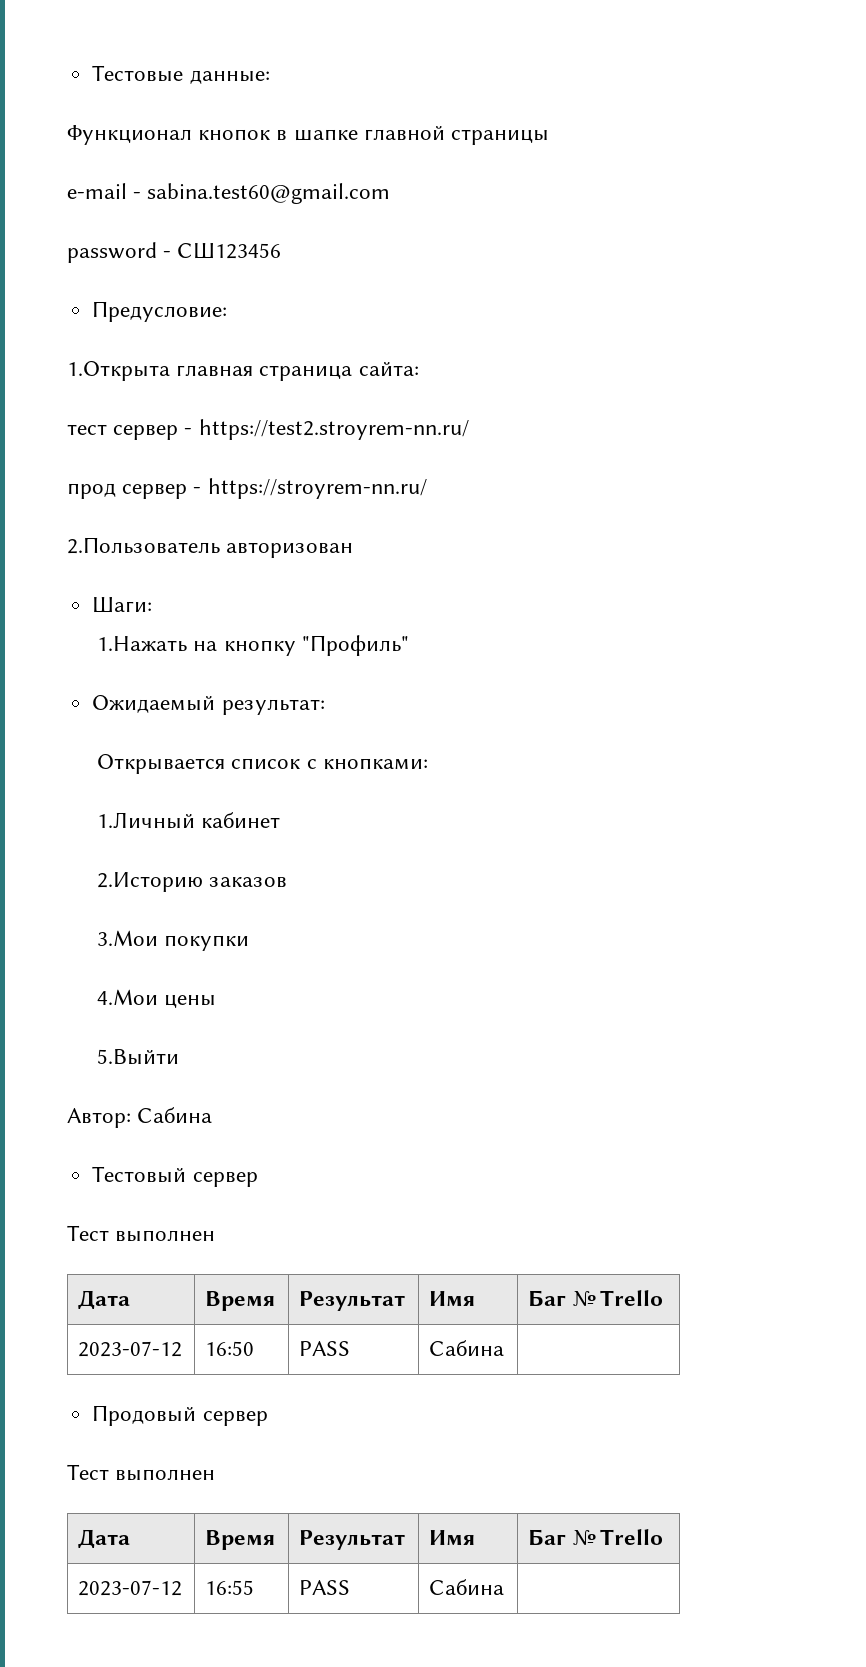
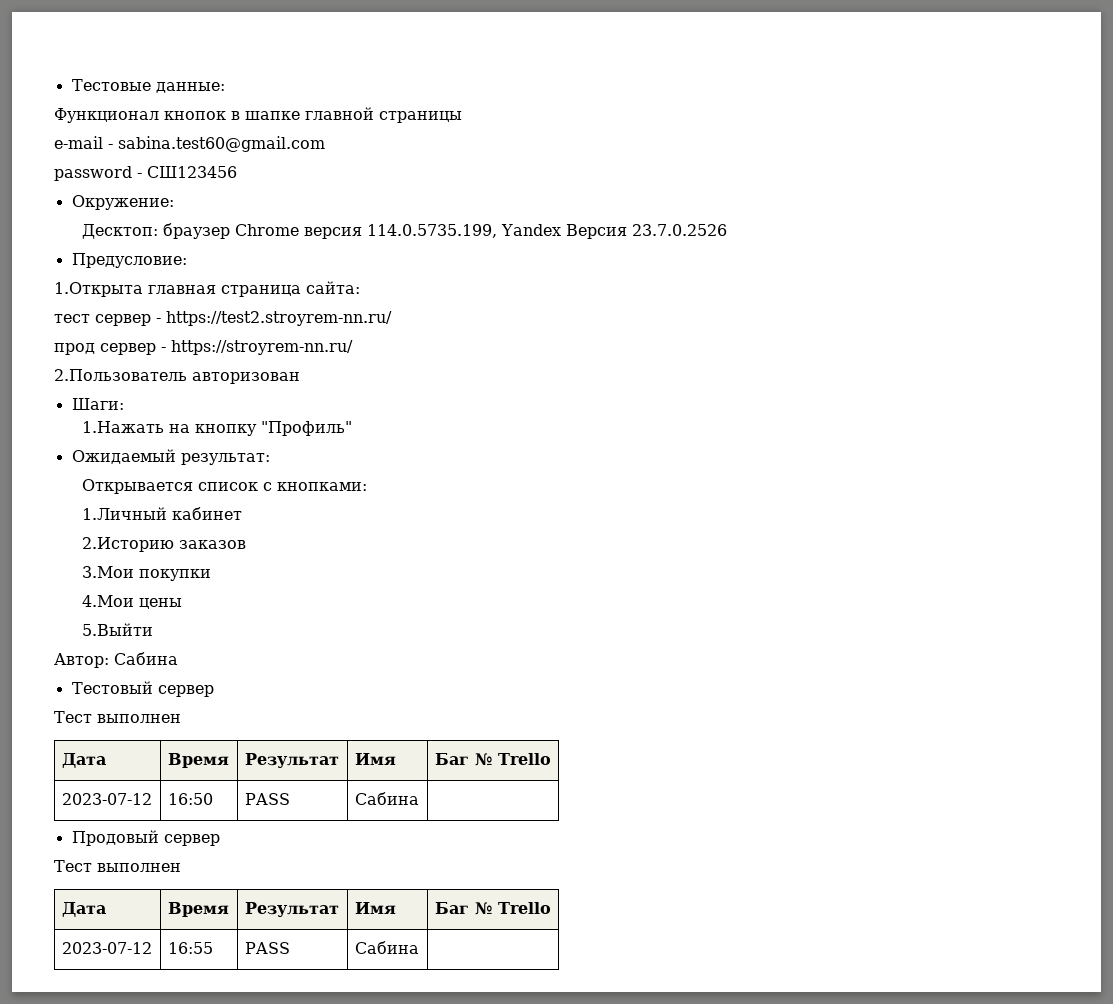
(282, 251) none -> [71,195,174,210] [81,223,727,239] // Окружение: // Десктоп: браузер Chrome версия 114.0.5735.199, Yandex Версия 23.7.0.2526

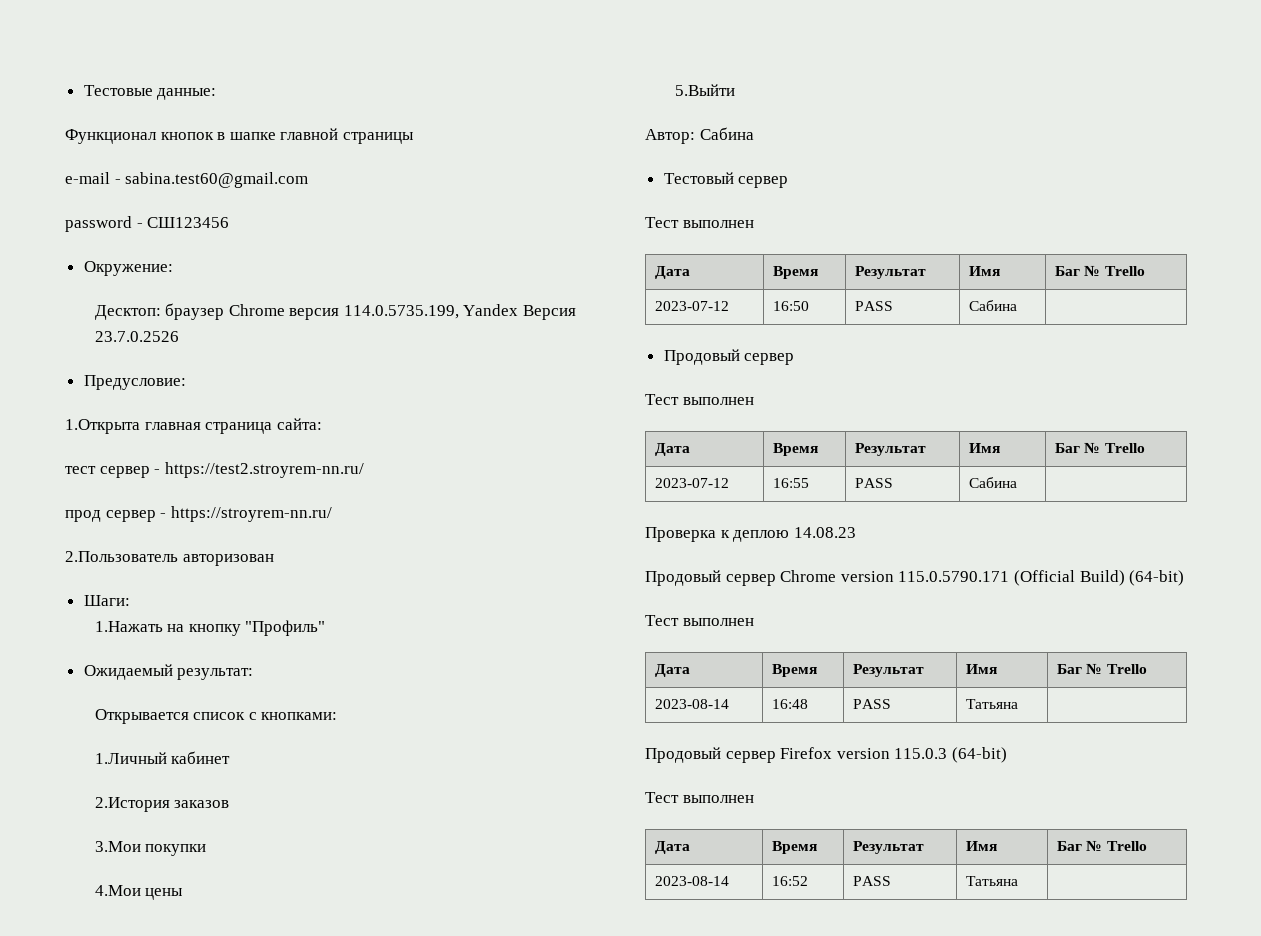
[81,537,174,552] 2.Историю -> [94,797,170,812] 2.История
(419, 947) none -> [645,527,856,542] [645,570,1185,586] [645,615,754,626] [655,664,691,677] [772,664,818,677] [853,664,925,677] [966,664,998,674] [1057,663,1147,674] [655,699,730,709] [772,699,809,709] [853,699,892,709] [966,699,1019,709] [645,747,1007,763] [645,792,754,803] [655,841,691,854] [772,841,818,854] [853,841,925,854] [966,841,998,851] [1057,840,1147,851] [655,876,730,886] [772,876,809,886] [853,876,892,886] [966,876,1019,886] // Проверка к деплою 14.08.23 // Продовый сервер Chrome version 115.0.5790.171 (Official Build) (64-bit) // Тест выполнен // Дата | Время | Результат | Имя | Баг № Trello // 2023-08-14 | 16:48 | PASS | Татьяна | // Продовый сервер Firefox version 115.0.3 (64-bit) // Тест выполнен // Дата | Время | Результат | Имя | Баг № Trello // 2023-08-14 | 16:52 | PASS | Татьяна |

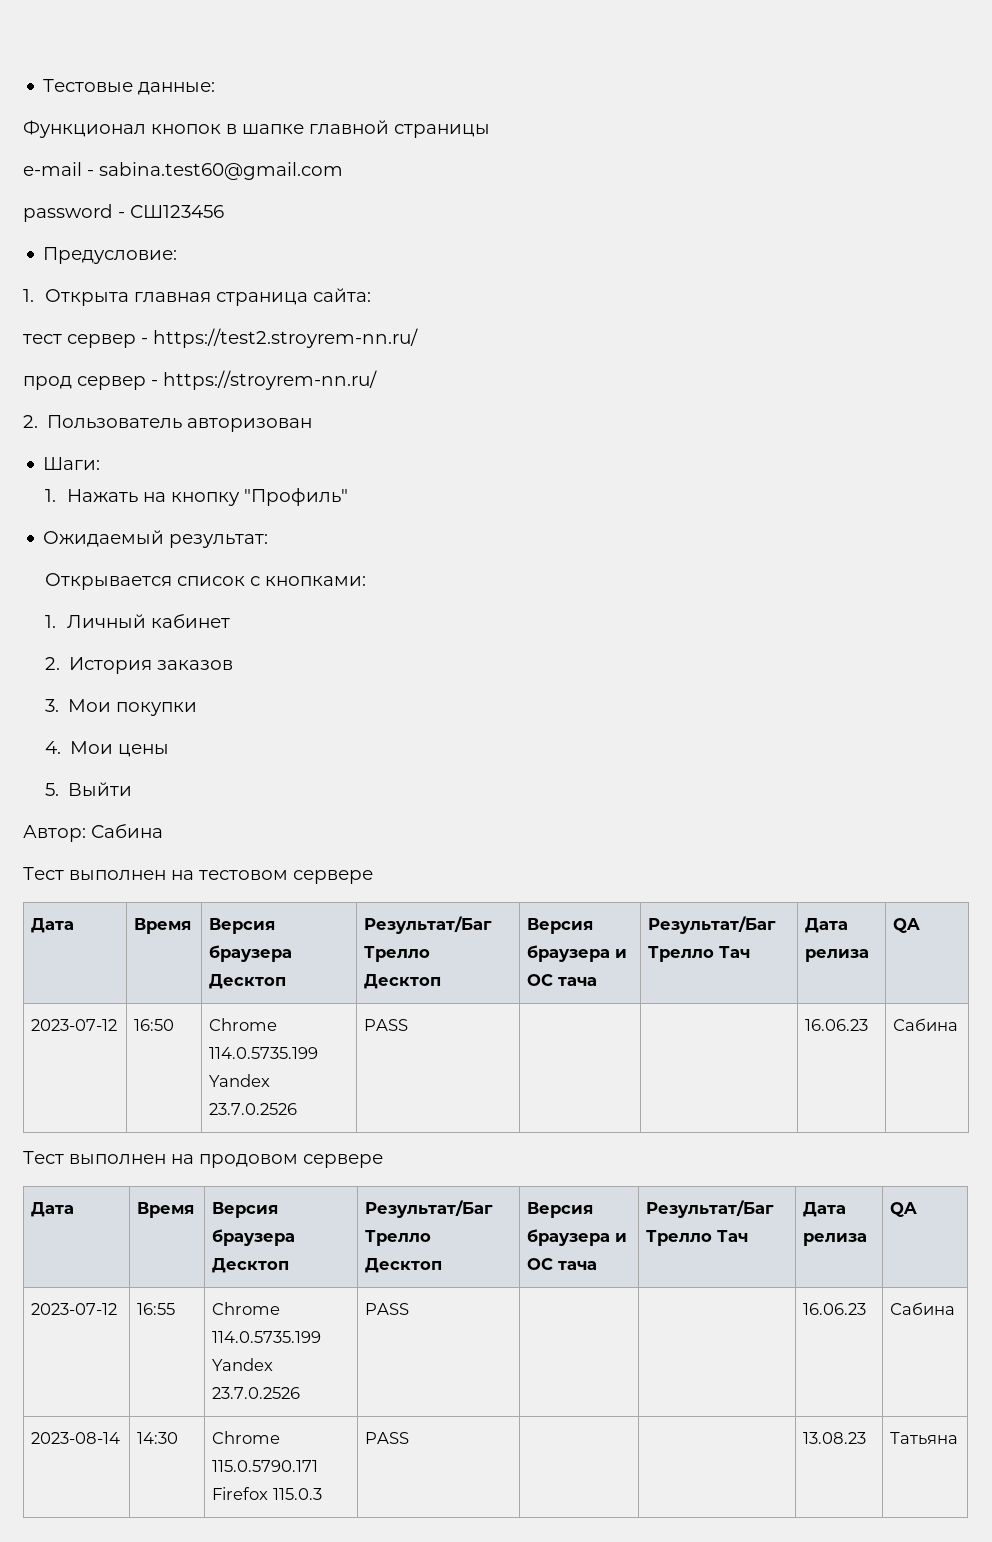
[83,261,173,276] [94,303,577,320] [94,331,179,342] // Окружение: // Десктоп: браузер Chrome версия 114.0.5735.199, Yandex Версия 23.7.0.2526 -> (224, 211) none
[65,419,140,434] 1.Открыта -> [23,289,129,306] 1. Открыта
[65,551,178,562] 2.Пользователь -> [23,415,183,429] 2. Пользователь
[94,621,163,632] 1.Нажать -> [44,489,138,503] 1. Нажать
[94,752,167,764] 1.Личный -> [44,614,146,629] 1. Личный
[94,797,170,812] 2.История -> [44,657,153,674] 2. История
[94,841,141,852] 3.Мои -> [44,699,112,712] 3. Мои
[94,885,141,896] 4.Мои -> [44,741,114,754] 4. Мои
[674,84,735,96] 5.Выйти -> [44,782,133,797] 5. Выйти
[663,172,789,188] [645,217,754,228] [655,266,691,279] [773,266,819,279] [855,266,927,279] [969,266,1001,276] [1055,265,1145,276] [655,301,730,311] [773,301,810,311] [855,301,894,311] [969,300,1018,311] [663,349,795,365] [645,394,754,405] [655,443,691,456] [773,443,819,456] [855,443,927,456] [969,443,1001,453] [1055,442,1145,453] [655,478,730,488] [773,478,810,488] [855,478,894,488] [969,477,1018,488] [645,527,856,542] [645,570,1185,586] [645,615,754,626] [655,664,691,677] [772,664,818,677] [853,664,925,677] [966,664,998,674] [1057,663,1147,674] [655,699,730,709] [772,699,809,709] [853,699,892,709] [966,699,1019,709] [645,747,1007,763] [645,792,754,803] [655,841,691,854] [772,841,818,854] [853,841,925,854] [966,841,998,851] [1057,840,1147,851] [655,876,730,886] [772,876,809,886] [853,876,892,886] [966,876,1019,886] // Тестовый сервер // Тест выполнен // Дата | Время | Результат | Имя | Баг № Trello // 2023-07-12 | 16:50 | PASS | Сабина | // Продовый сервер // Тест выполнен // Дата | Время | Результат | Имя | Баг № Trello // 2023-07-12 | 16:55 | PASS | Сабина | // Проверка к деплою 14.08.23 // Продовый сервер Chrome version 115.0.5790.171 (Official Build) (64-bit) // Тест выполнен // Дата | Время | Результат | Имя | Баг № Trello // 2023-08-14 | 16:48 | PASS | Татьяна | // Продовый сервер Firefox version 115.0.3 (64-bit) // Тест выполнен // Дата | Время | Результат | Имя | Баг № Trello // 2023-08-14 | 16:52 | PASS | Татьяна | -> [23,867,373,884] [31,918,75,933] [134,918,192,934] [209,918,276,934] [209,945,293,962] [209,974,287,989] [364,916,493,934] [364,946,431,962] [364,974,442,989] [527,918,594,934] [527,945,628,962] [527,974,598,986] [648,916,777,934] [648,946,751,962] [805,918,849,933] [805,949,870,962] [893,918,921,933] [31,1019,118,1031] [134,1019,175,1031] [209,1018,278,1031] [209,1047,319,1059] [209,1074,271,1087] [209,1103,298,1115] [364,1019,409,1031] [805,1019,869,1031] [893,1018,959,1031] [23,1151,383,1168] [31,1202,75,1217] [137,1202,195,1218] [212,1202,279,1218] [212,1229,296,1246] [212,1258,290,1273] [365,1200,494,1218] [365,1230,432,1246] [365,1258,443,1273] [527,1202,594,1218] [527,1229,628,1246] [527,1258,598,1270] [646,1200,775,1218] [646,1230,749,1246] [803,1202,847,1217] [803,1233,868,1246] [890,1202,918,1217] [31,1303,118,1315] [137,1303,176,1315] [212,1302,281,1315] [212,1331,322,1343] [212,1358,274,1371] [212,1387,301,1399] [365,1303,410,1315] [803,1303,867,1315] [890,1302,956,1315] [31,1432,121,1444] [137,1432,179,1444] [212,1431,281,1444] [212,1460,319,1472] [212,1487,322,1500] [365,1432,410,1444] [803,1432,867,1444] [890,1432,959,1445] // Тест выполнен на тестовом сервере // Дата | Время | Версия браузера Десктоп | Результат/Баг Трелло Десктоп | Версия браузера и ОС тача | Результат/Баг Трелло Тач | Дата релиза | QA // 2023-07-12 | 16:50 | Chrome 114.0.5735.199 Yandex 23.7.0.2526 | PASS | | | 16.06.23 | Сабина // Тест выполнен на продовом сервере // Дата | Время | Версия браузера Десктоп | Результат/Баг Трелло Десктоп | Версия браузера и ОС тача | Результат/Баг Трелло Тач | Дата релиза | QA // 2023-07-12 | 16:55 | Chrome 114.0.5735.199 Yandex 23.7.0.2526 | PASS | | | 16.06.23 | Сабина // 2023-08-14 | 14:30 | Chrome 115.0.5790.171 Firefox 115.0.3 | PASS | | | 13.08.23 | Татьяна

